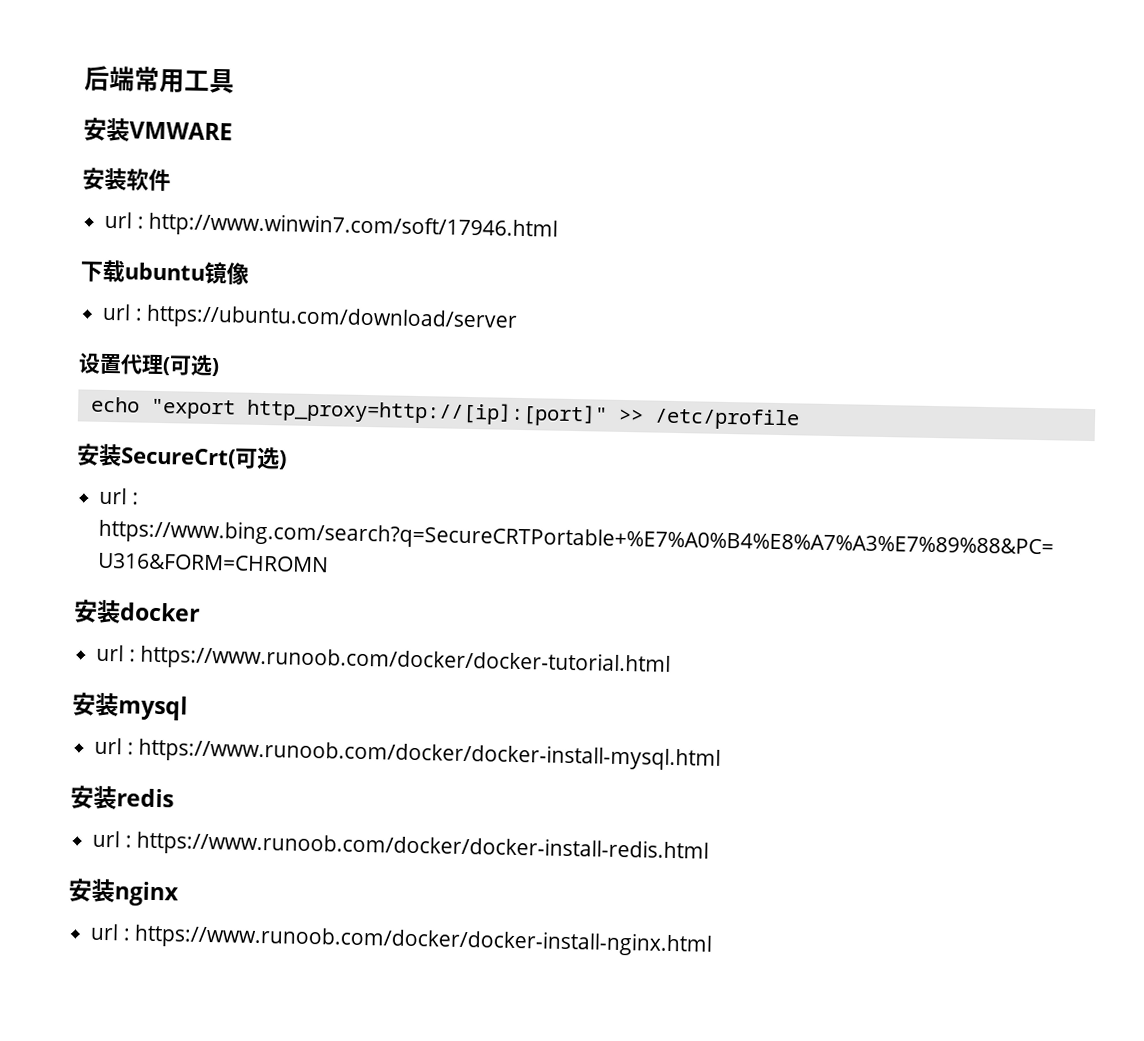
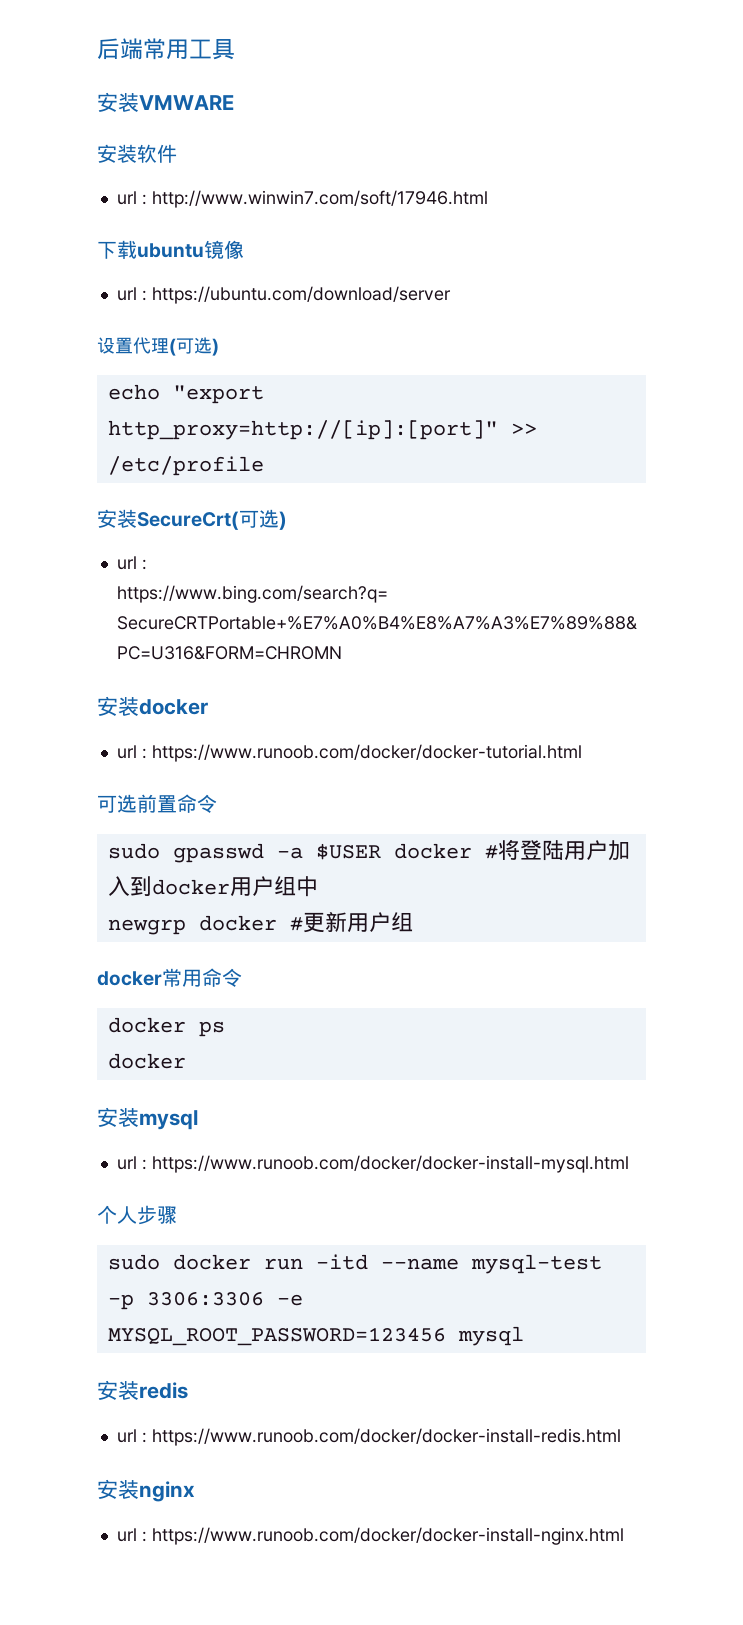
(672, 660) none -> [97,794,217,813] [107,839,630,863] [107,876,318,897] [107,912,413,935] [97,968,242,987] [107,1017,225,1037] [107,1053,186,1069] // 可选前置命令 // sudo gpasswd -a $USER docker #将登陆用户加入到docker用户组中 // newgrp docker #更新用户组 // docker常用命令 // docker ps // docker
(722, 754) none -> [97,1205,177,1225] [107,1254,602,1274] [107,1292,303,1310] [107,1326,524,1346] // 个人步骤 // sudo docker run -itd --name mysql-test -p 3306:3306 -e MYSQL_ROOT_PASSWORD=123456 mysql

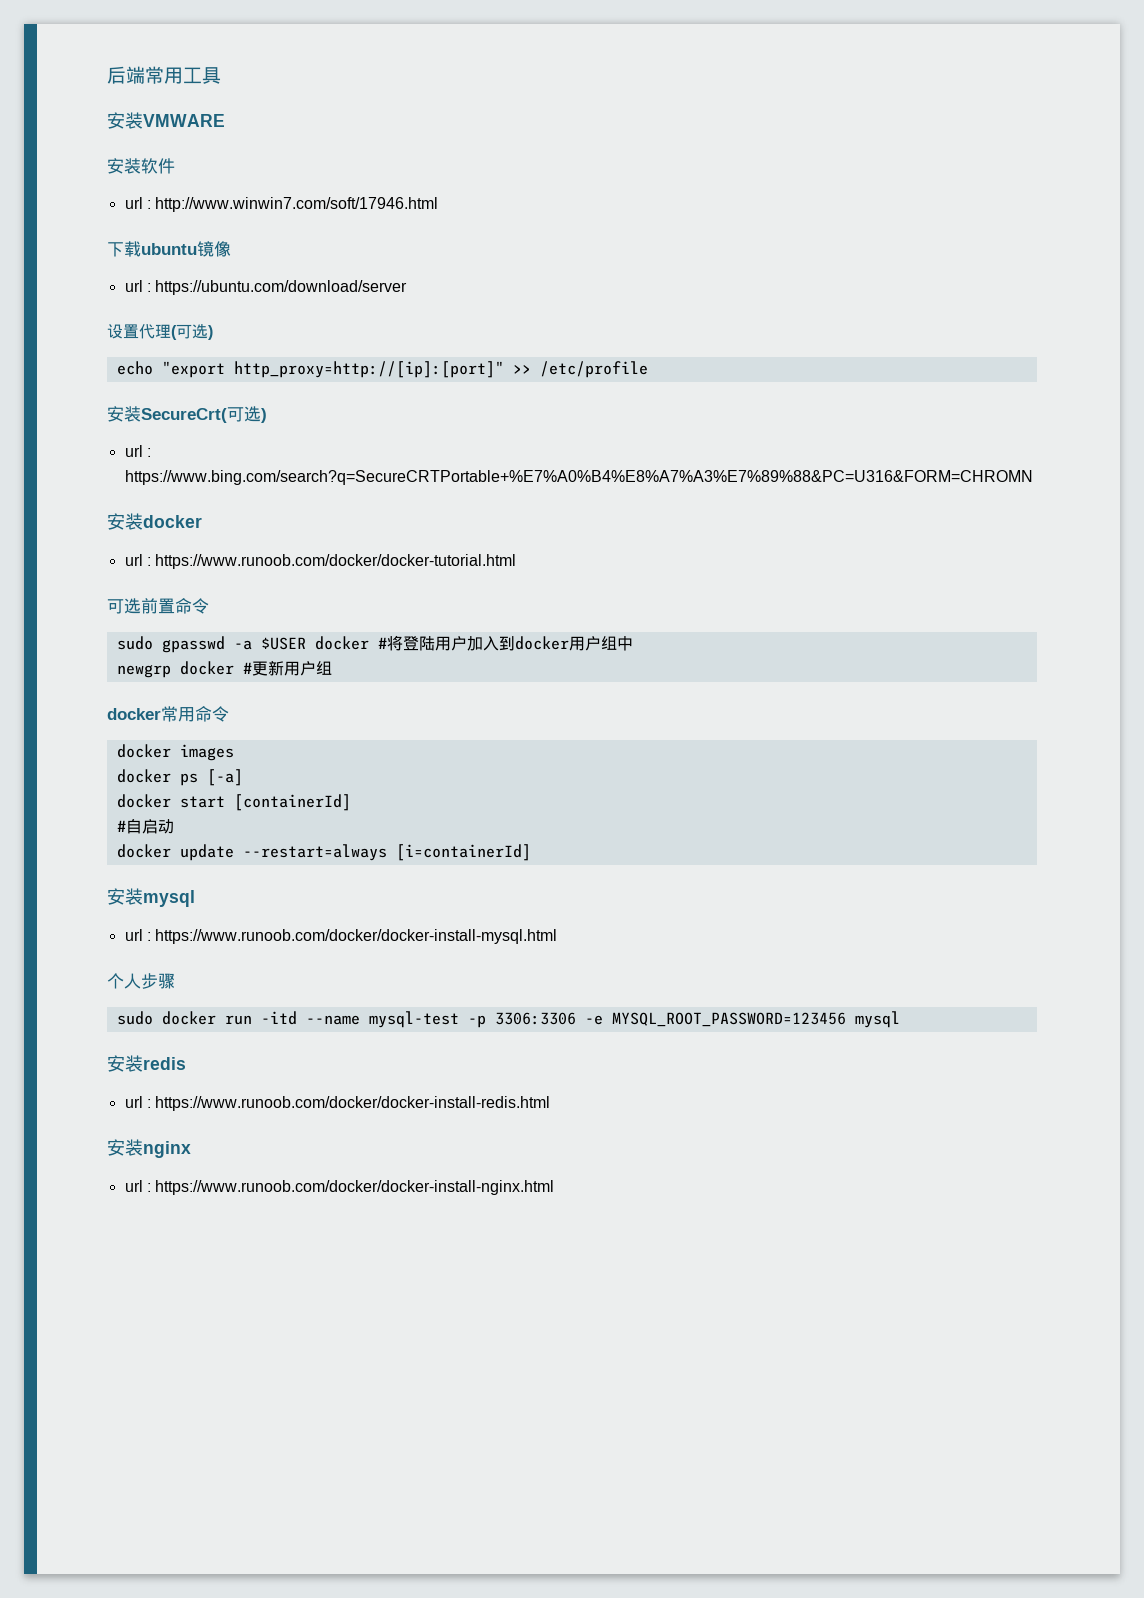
[198,1021,225,1037] [107,1053,186,1069] ps // docker -> [179,744,234,761] [116,769,243,786] [116,794,351,811] [116,819,174,834] [116,844,531,861] images // docker ps [-a] // docker start [containerId] // #自启动 // docker update --restart=always [i=containerId]

